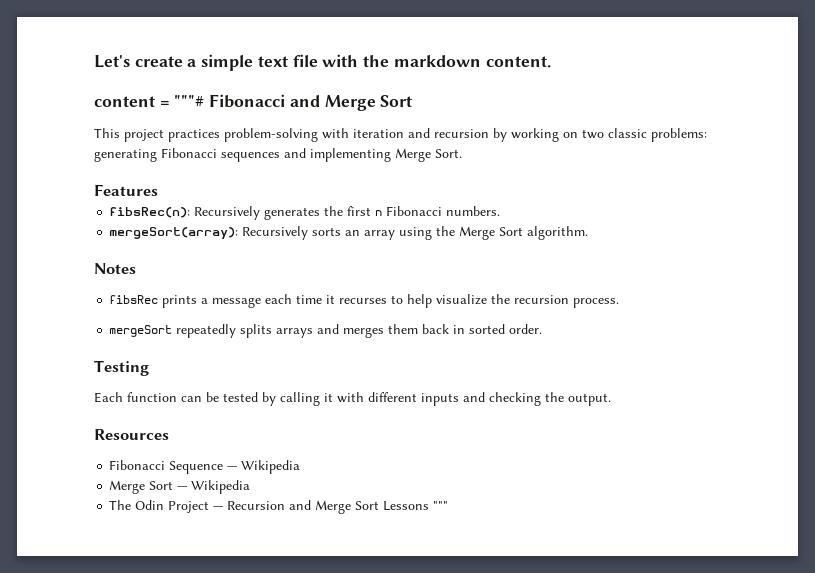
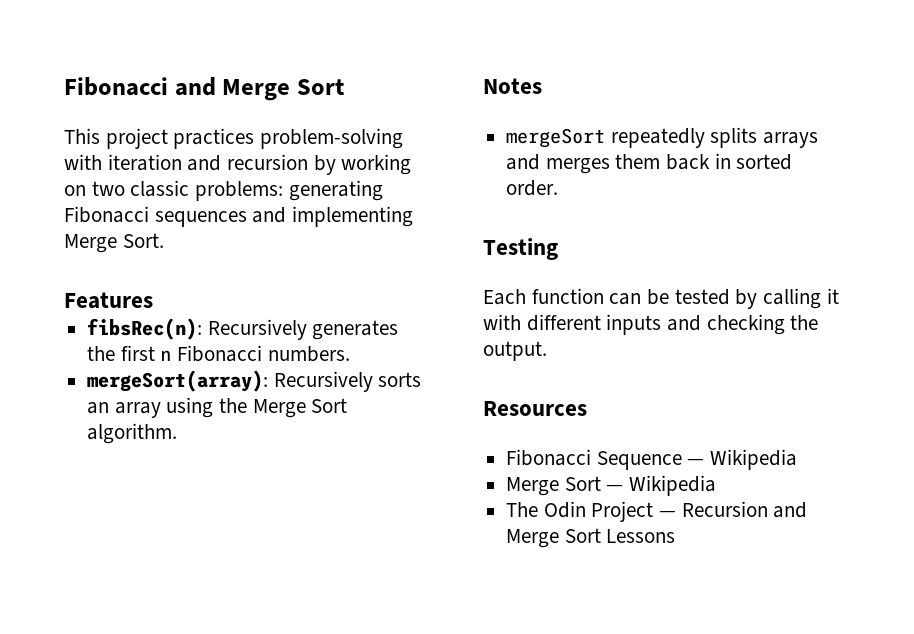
[94,54,551,71] [94,95,205,107] Let's create a simple text file with the markdown content. // content = """# -> (64, 86) none
[109,294,620,308] // fibsRec prints a message each time it recurses to help visualize the recursion process. -> (542, 86) none
[433,501,449,510] """ -> (676, 536) none

